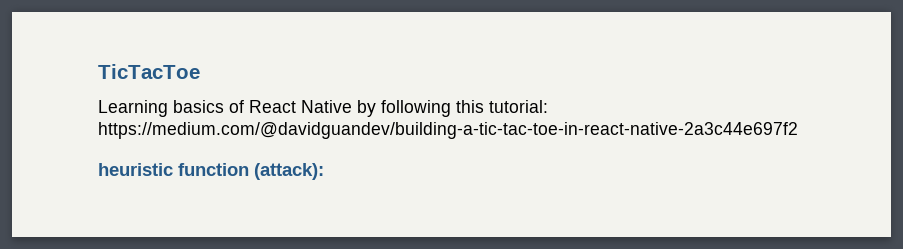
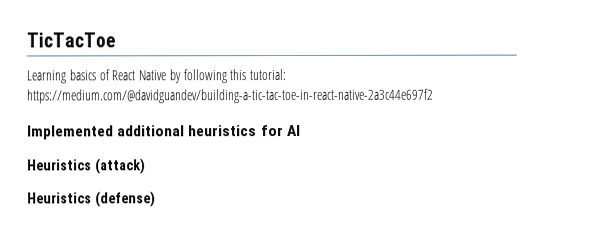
[98,163,324,180] heuristic function (attack): -> [27,124,301,140] [27,158,146,175] [27,191,156,208] Implemented additional heuristics for AI // Heuristics (attack) // Heuristics (defense)

